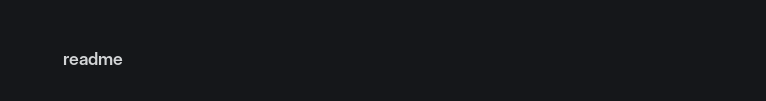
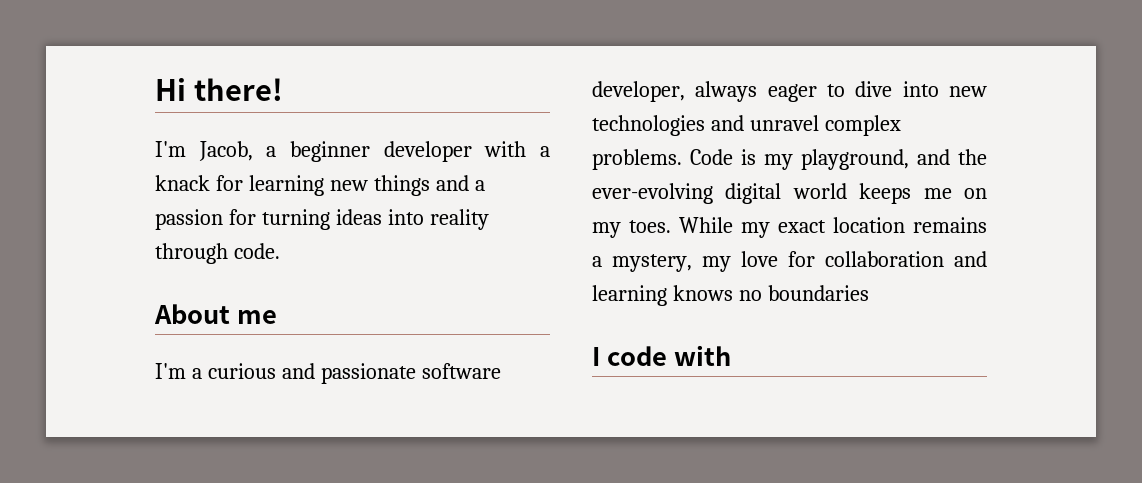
[63,52,123,65] readme -> [155,78,283,101] [155,141,550,162] [155,175,485,196] [155,209,489,230] [155,243,280,264] [154,304,277,324] [155,363,501,384] [592,81,987,102] [592,115,901,136] [592,149,987,170] [592,183,987,204] [592,217,987,238] [592,251,987,272] [592,285,869,306] [592,345,731,366] Hi there! // I'm Jacob, a beginner developer with a knack for learning new things and a passion for turning ideas into reality through code. // About me // I'm a curious and passionate software developer, always eager to dive into new technologies and unravel complex problems. Code is my playground, and the ever-evolving digital world keeps me on my toes. While my exact location remains a mystery, my love for collaboration and learning knows no boundaries // I code with

